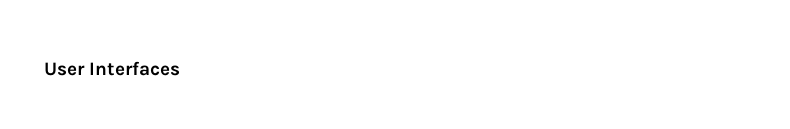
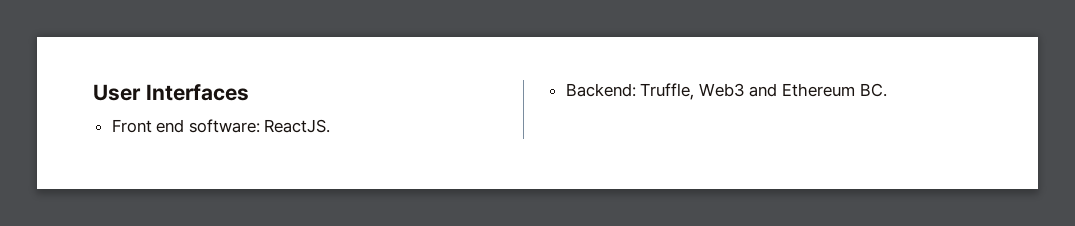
(181, 68) none -> [111,119,331,133] [565,83,887,100] // Front end software: ReactJS. // Backend: Truffle, Web3 and Ethereum BC.

